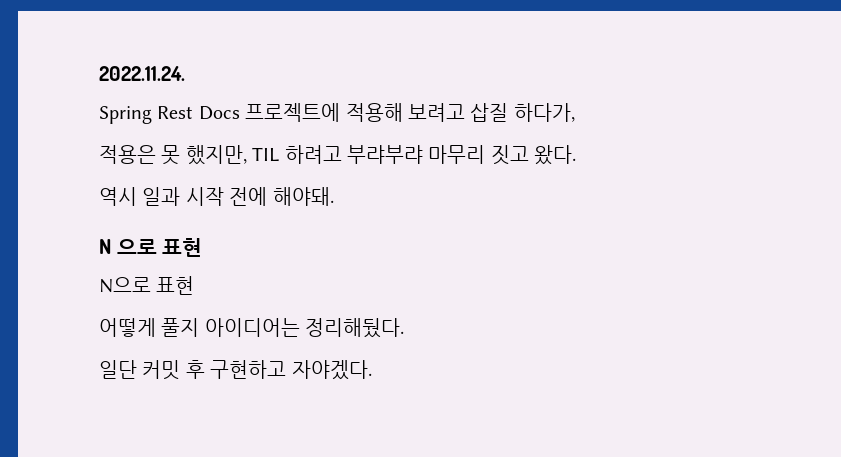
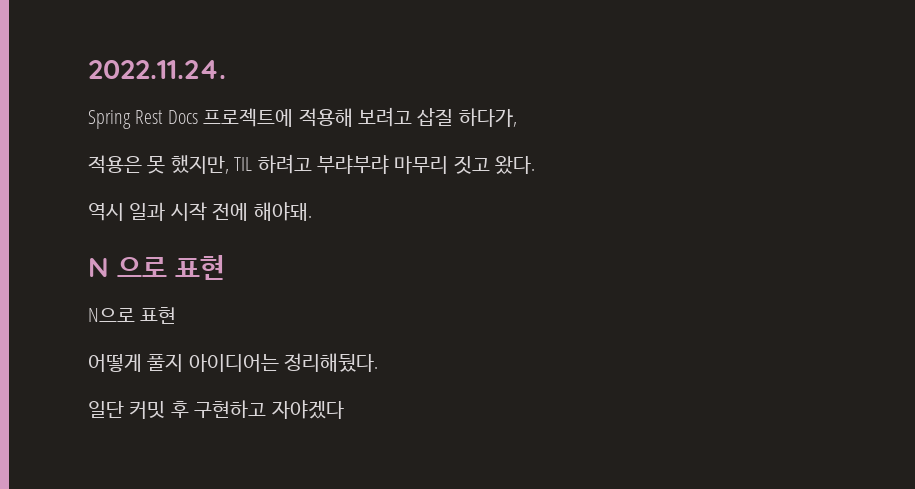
[291,360,372,380] 자야겠다. -> [271,400,344,419] 자야겠다

